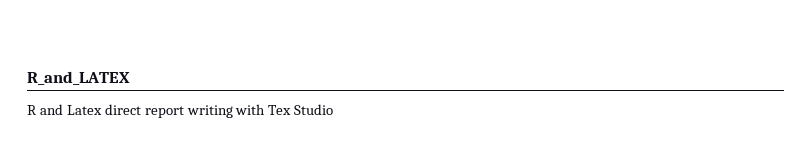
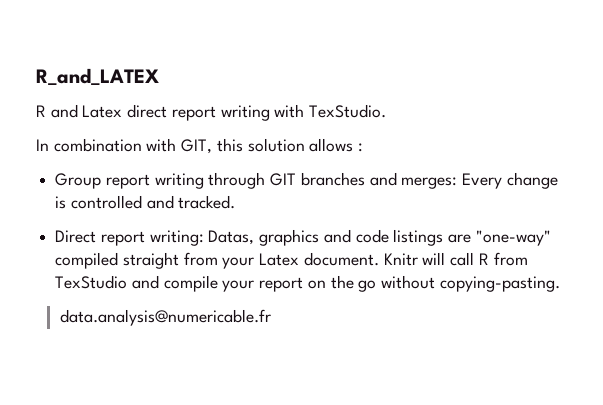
[268,104,334,115] Tex Studio -> [309,104,387,118] [36,138,364,154] [55,172,558,189] [55,195,236,209] [55,229,551,246] [55,252,528,269] [55,275,560,292] [59,309,271,326] TexStudio. // In combination with GIT, this solution allows : // Group report writing through GIT branches and merges: Every change is controlled and tracked. // Direct report writing: Datas, graphics and code listings are "one-way" compiled straight from your Latex document. Knitr will call R from TexStudio and compile your report on the go without copying-pasting. // data.analysis@numericable.fr

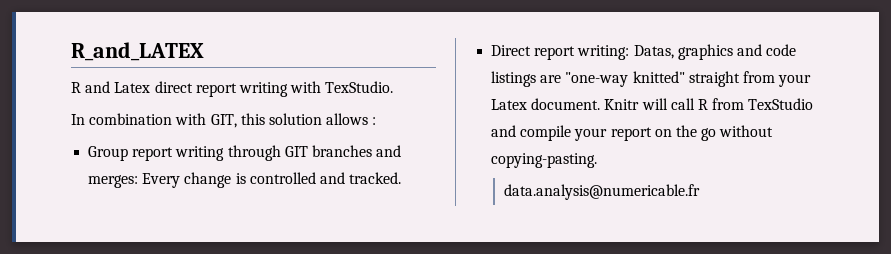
[475,230,551,246] [55,252,119,269] "one-way" compiled -> [565,71,685,87] "one-way knitted"

